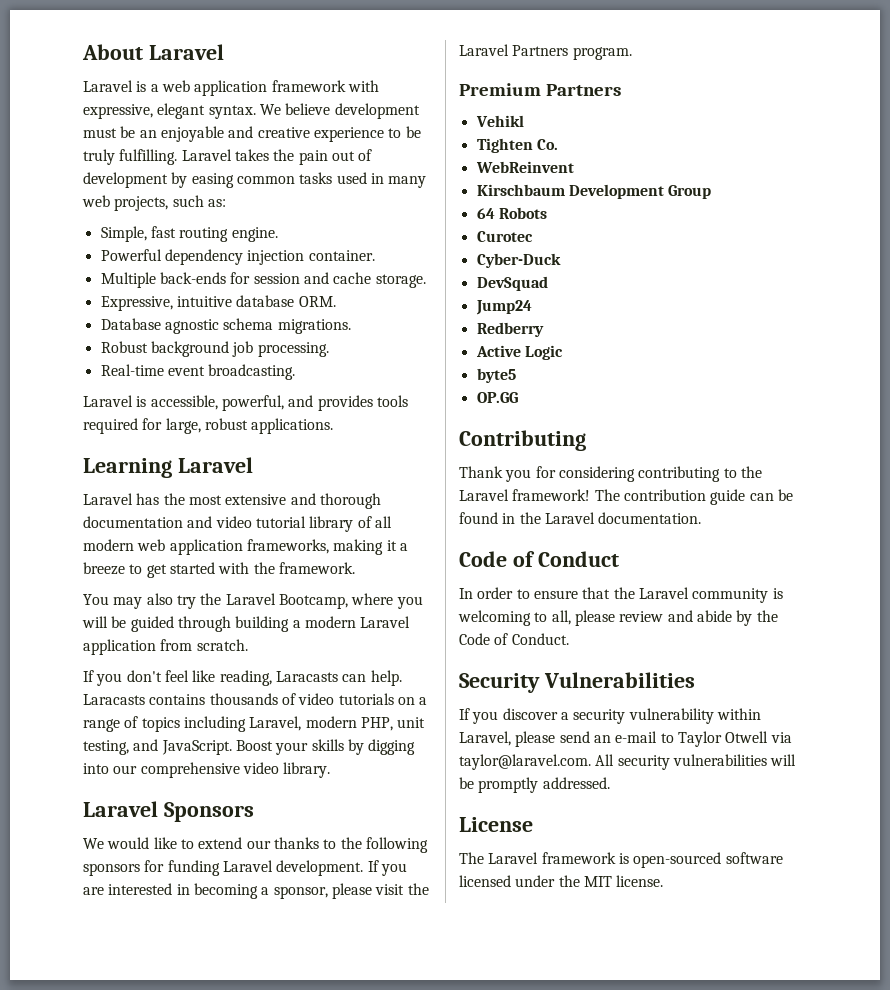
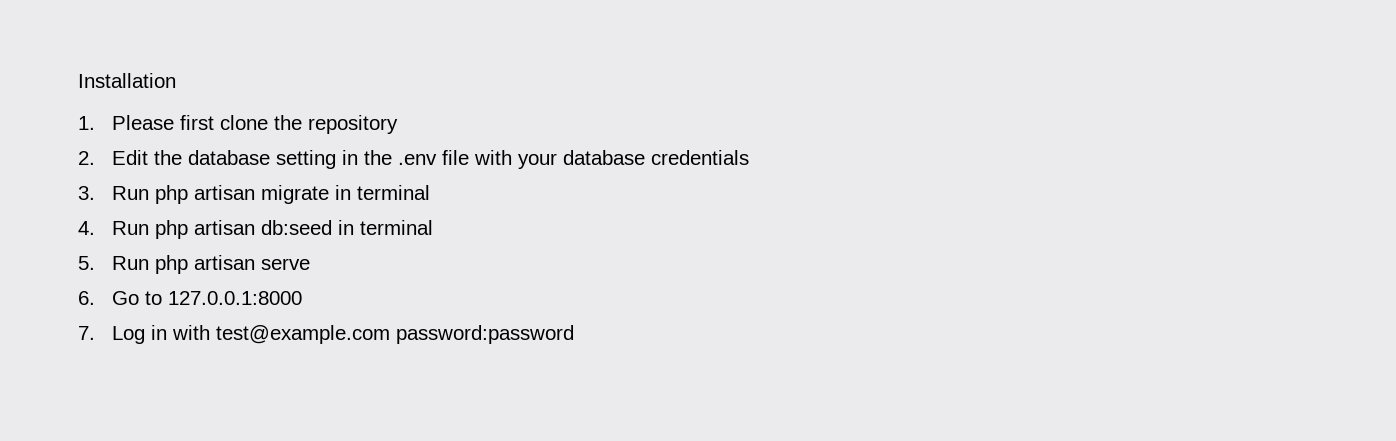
[82,44,224,60] [83,80,379,96] [83,103,420,119] [83,126,421,142] [83,149,373,165] [83,172,427,188] [82,195,226,211] [100,226,278,242] [100,249,375,265] [100,272,426,288] [100,295,336,311] [100,318,351,334] [100,341,329,357] [100,364,296,380] [83,395,408,411] [83,418,334,434] [83,457,253,478] [83,493,381,509] [83,516,392,532] [83,539,408,555] [83,562,355,578] [83,593,423,609] [82,616,411,632] [83,639,248,655] [83,670,402,686] [83,693,428,705] [83,716,426,732] [83,739,416,755] [83,762,331,778] [83,801,254,822] [83,837,428,853] [83,860,407,876] [83,883,429,899] [459,44,632,60] [459,83,621,96] [475,115,524,127] [476,138,558,153] [475,161,574,173] [476,184,712,199] [476,207,547,219] [476,231,533,242] [476,253,561,268] [476,276,548,291] [475,300,532,315] [476,322,544,337] [475,345,563,360] [476,368,516,383] [476,392,518,403] [459,430,586,451] [459,466,762,482] [459,489,793,505] [459,512,702,524] [459,551,619,567] [459,587,783,603] [458,610,778,626] [459,633,569,645] [459,672,695,693] [459,708,761,724] [459,731,792,747] [459,754,797,770] [459,777,610,793] [459,817,533,832] [459,852,783,868] [459,875,664,887] About Laravel // Laravel is a web application framework with expressive, elegant syntax. We believe development must be an enjoyable and creative experience to be truly fulfilling. Laravel takes the pain out of development by easing common tasks used in many web projects, such as: // Simple, fast routing engine. // Powerful dependency injection container. // Multiple back-ends for session and cache storage. // Expressive, intuitive database ORM. // Database agnostic schema migrations. // Robust background job processing. // Real-time event broadcasting. // Laravel is accessible, powerful, and provides tools required for large, robust applications. // Learning Laravel // Laravel has the most extensive and thorough documentation and video tutorial library of all modern web application frameworks, making it a breeze to get started with the framework. // You may also try the Laravel Bootcamp, where you will be guided through building a modern Laravel application from scratch. // If you don't feel like reading, Laracasts can help. Laracasts contains thousands of video tutorials on a range of topics including Laravel, modern PHP, unit testing, and JavaScript. Boost your skills by digging into our comprehensive video library. // Laravel Sponsors // We would like to extend our thanks to the following sponsors for funding Laravel development. If you are interested in becoming a sponsor, please visit the Laravel Partners program. // Premium Partners // Vehikl // Tighten Co. // WebReinvent // Kirschbaum Development Group // 64 Robots // Curotec // Cyber-Duck // DevSquad // Jump24 // Redberry // Active Logic // byte5 // OP.GG // Contributing // Thank you for considering contributing to the Laravel framework! The contribution guide can be found in the Laravel documentation. // Code of Conduct // In order to ensure that the Laravel community is welcoming to all, please review and abide by the Code of Conduct. // Security Vulnerabilities // If you discover a security vulnerability within Laravel, please send an e-mail to Taylor Otwell via taylor@laravel.com. All security vulnerabilities will be promptly addressed. // License // The Laravel framework is open-sourced software licensed under the MIT license. -> [78,73,176,88] [78,115,399,134] [78,150,750,169] [78,185,431,204] [78,220,434,239] [78,255,311,274] [78,291,303,305] [78,325,575,344] Installation // 1. Please first clone the repository // 2. Edit the database setting in the .env file with your database credentials // 3. Run php artisan migrate in terminal // 4. Run php artisan db:seed in terminal // 5. Run php artisan serve // 6. Go to 127.0.0.1:8000 // 7. Log in with test@example.com password:password

